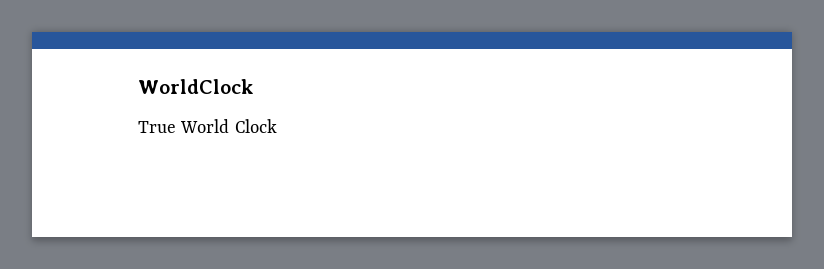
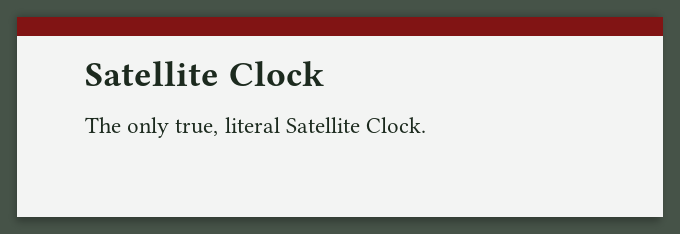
[138,79,254,94] [138,119,277,133] WorldClock // True World Clock -> [85,61,324,86] [85,117,427,138] Satellite Clock // The only true, literal Satellite Clock.

